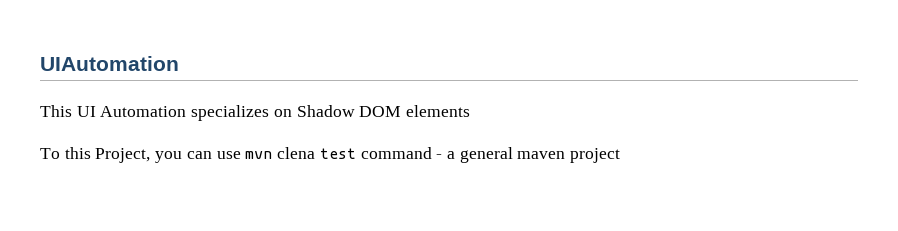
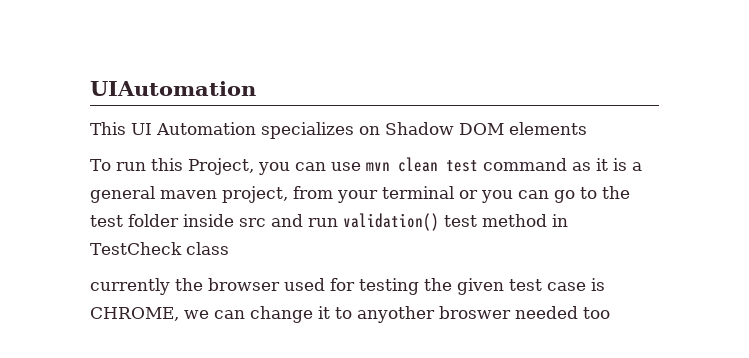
(60, 153) none -> [115,162,146,171] run
[277,147,316,159] clena -> [397,157,438,172] clean
[436,147,621,163] - a general maven project -> [571,158,642,171] [90,186,630,203] [90,213,568,231] [90,242,229,255] [90,278,605,295] [90,306,610,323] as it is a general maven project, from your terminal or you can go to the test folder inside src and run validation() test method in TestCheck class // currently the browser used for testing the given test case is CHROME, we can change it to anyother broswer needed too

